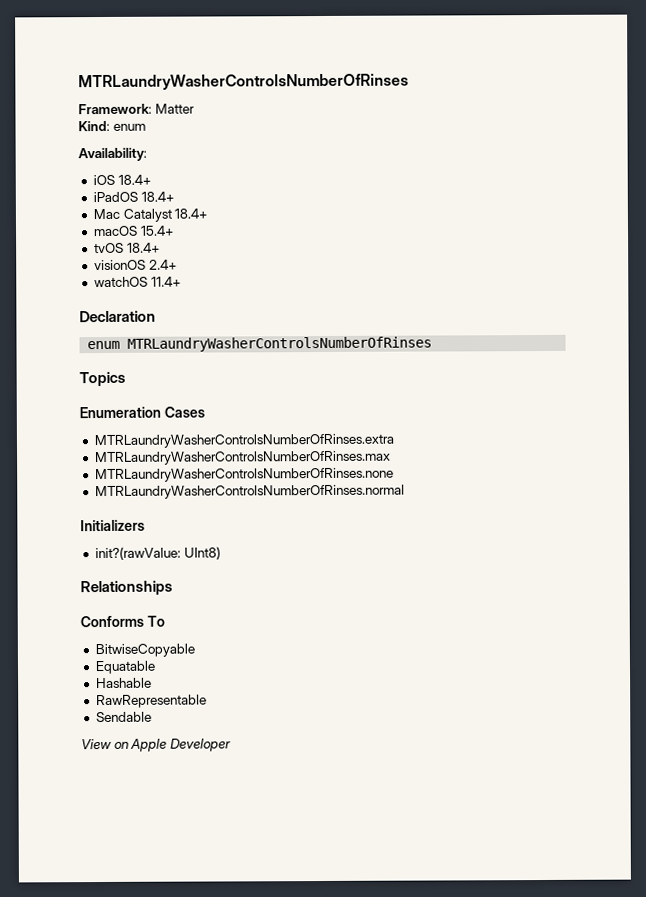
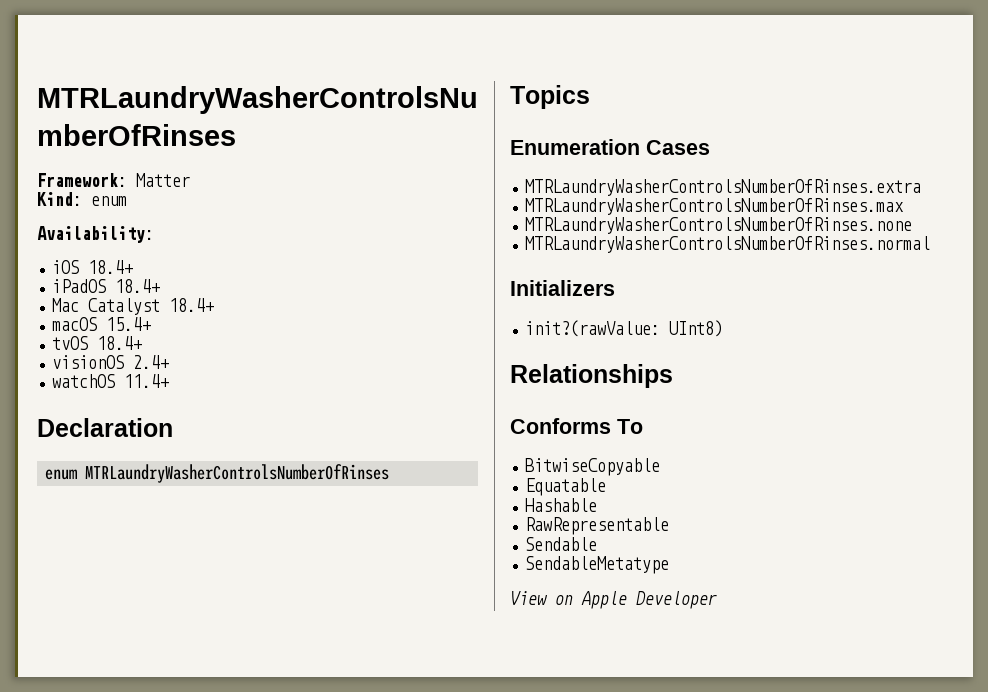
(152, 717) none -> [525,556,670,574] // SendableMetatype

